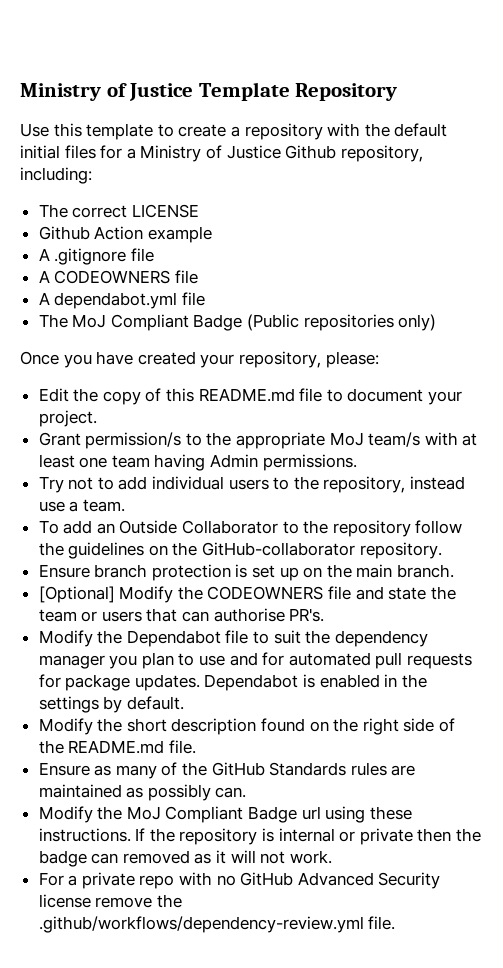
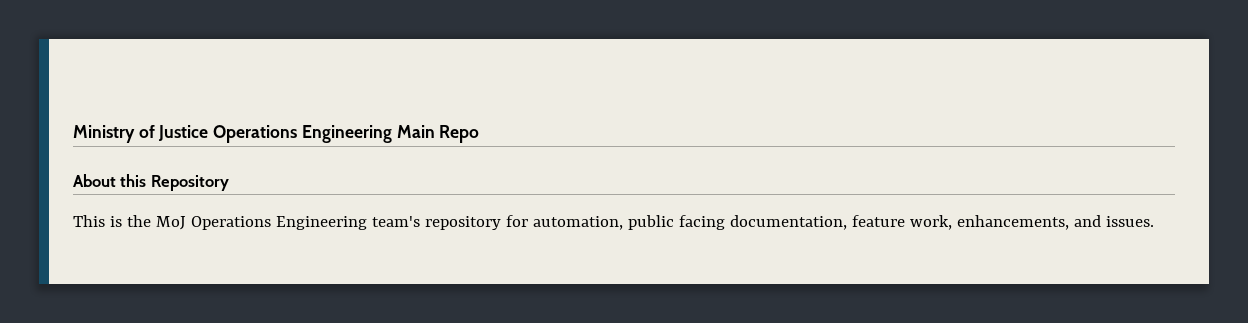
[20,82,398,101] [20,123,448,140] [20,145,423,162] [20,167,92,184] [38,204,199,218] [38,226,212,243] [38,248,154,265] [38,270,198,284] [38,292,205,309] [38,314,437,331] [20,351,379,368] [38,388,463,405] [38,410,97,427] [38,432,478,449] [38,454,357,471] [38,476,466,493] [38,499,125,512] [38,520,463,537] [38,542,442,559] [38,564,455,581] [38,586,456,603] [38,608,325,622] [38,630,428,647] [38,652,473,669] [38,674,427,691] [38,696,184,713] [38,718,456,735] [38,740,196,754] [38,762,416,779] [38,784,247,801] [38,806,412,823] [38,828,482,845] [38,850,332,867] [38,872,441,889] [38,894,182,908] [38,916,396,933] Ministry of Justice Template Repository // Use this template to create a repository with the default initial files for a Ministry of Justice Github repository, including: // The correct LICENSE // Github Action example // A .gitignore file // A CODEOWNERS file // A dependabot.yml file // The MoJ Compliant Badge (Public repositories only) // Once you have created your repository, please: // Edit the copy of this README.md file to document your project. // Grant permission/s to the appropriate MoJ team/s with at least one team having Admin permissions. // Try not to add individual users to the repository, instead use a team. // To add an Outside Collaborator to the repository follow the guidelines on the GitHub-collaborator repository. // Ensure branch protection is set up on the main branch. // [Optional] Modify the CODEOWNERS file and state the team or users that can authorise PR's. // Modify the Dependabot file to suit the dependency manager you plan to use and for automated pull requests for package updates. Dependabot is enabled in the settings by default. // Modify the short description found on the right side of the README.md file. // Ensure as many of the GitHub Standards rules are maintained as possibly can. // Modify the MoJ Compliant Badge url using these instructions. If the repository is internal or private then the badge can removed as it will not work. // For a private repo with no GitHub Advanced Security license remove the .github/workflows/dependency-review.yml file. -> [73,125,480,143] [73,174,229,191] [73,215,1154,230] Ministry of Justice Operations Engineering Main Repo // About this Repository // This is the MoJ Operations Engineering team's repository for automation, public facing documentation, feature work, enhancements, and issues.

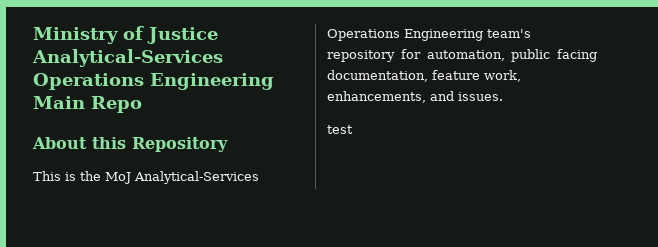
(209, 133) none -> [32,49,223,67] Analytical-Services
(186, 223) none -> [134,171,259,184] Analytical-Services
(1154, 221) none -> [327,125,353,134] // test

